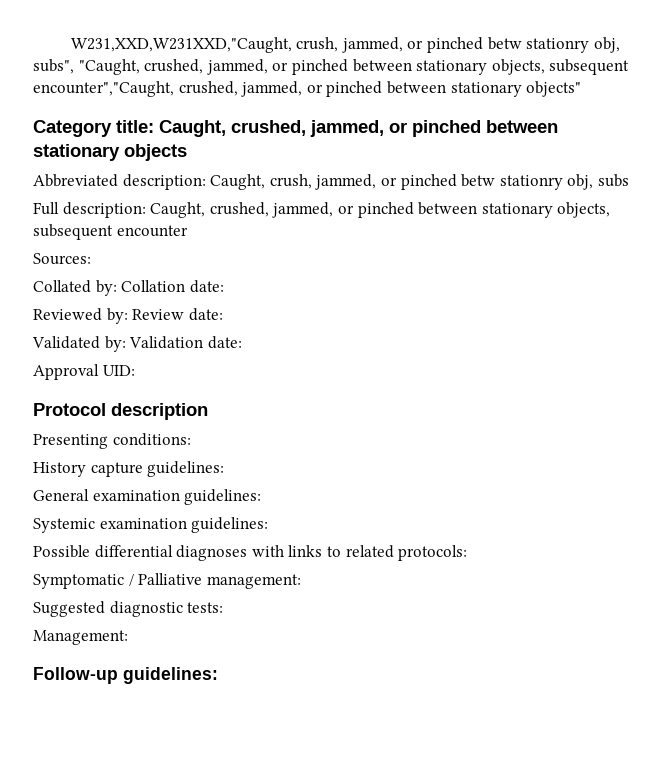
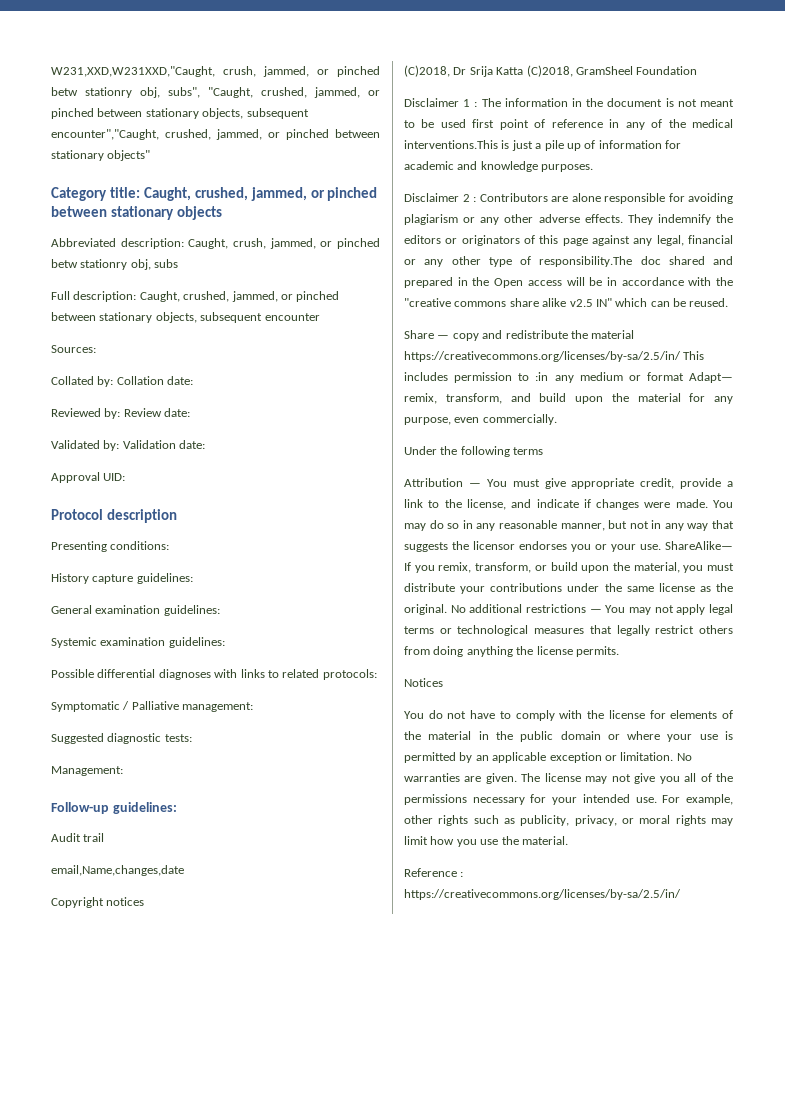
(218, 675) none -> [51,833,105,842] [51,865,184,876] [51,897,145,908] [404,65,698,77] [404,98,734,107] [404,119,733,130] [404,140,681,151] [404,161,594,172] [404,193,733,204] [404,214,733,225] [404,235,733,246] [404,256,733,267] [404,277,733,288] [404,298,729,307] [404,330,635,341] [404,351,705,362] [404,372,733,383] [404,393,733,404] [404,414,557,425] [404,446,544,457] [404,478,733,489] [404,499,733,510] [404,520,734,531] [404,541,733,552] [404,562,734,573] [404,583,733,594] [404,604,733,615] [404,625,733,636] [404,646,619,657] [404,678,443,687] [404,710,733,721] [404,731,733,742] [404,752,692,763] [404,773,733,784] [404,794,733,805] [404,815,733,826] [404,836,568,847] [404,868,464,877] [404,889,681,900] // Audit trail // email,Name,changes,date // Copyright notices // (C)2018, Dr Srija Katta (C)2018, GramSheel Foundation // Disclaimer 1 : The information in the document is not meant to be used first point of reference in any of the medical interventions.This is just a pile up of information for academic and knowledge purposes. // Disclaimer 2 : Contributors are alone responsible for avoiding plagiarism or any other adverse effects. They indemnify the editors or originators of this page against any legal, financial or any other type of responsibility.The doc shared and prepared in the Open access will be in accordance with the "creative commons share alike v2.5 IN" which can be reused. // Share — copy and redistribute the material https://creativecommons.org/licenses/by-sa/2.5/in/ This includes permission to :in any medium or format Adapt— remix, transform, and build upon the material for any purpose, even commercially. // Under the following terms // Attribution — You must give appropriate credit, provide a link to the license, and indicate if changes were made. You may do so in any reasonable manner, but not in any way that suggests the licensor endorses you or your use. ShareAlike— If you remix, transform, or build upon the material, you must distribute your contributions under the same license as the original. No additional restrictions — You may not apply legal terms or technological measures that legally restrict others from doing anything the license permits. // Notices // You do not have to comply with the license for elements of the material in the public domain or where your use is permitted by an applicable exception or limitation. No warranties are given. The license may not give you all of the permissions necessary for your intended use. For example, other rights such as publicity, privacy, or moral rights may limit how you use the material. // Reference : https://creativecommons.org/licenses/by-sa/2.5/in/

